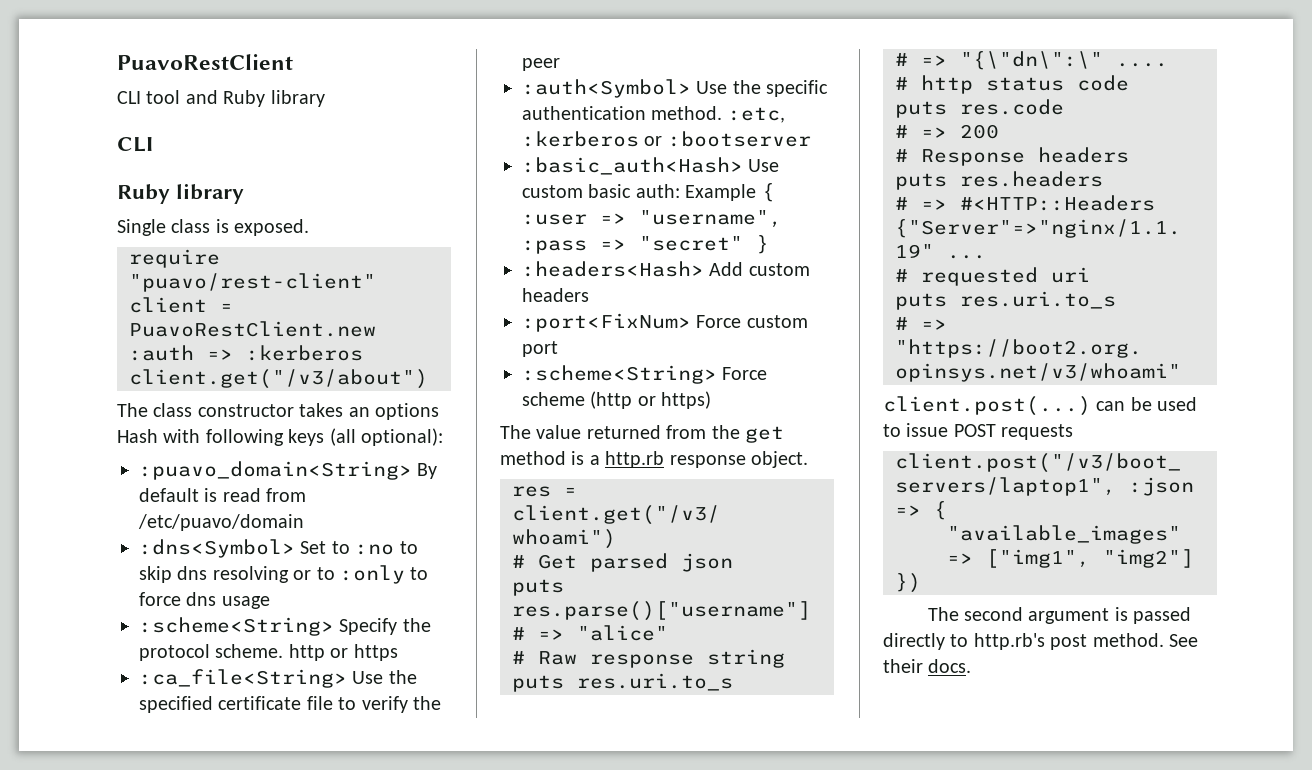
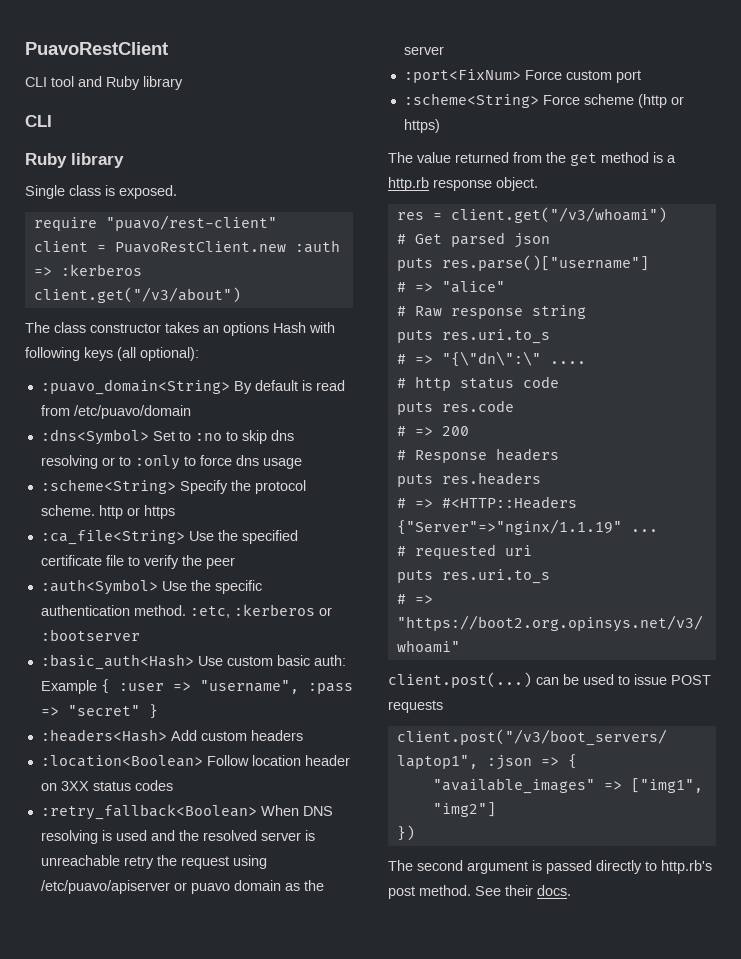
(589, 295) none -> [40,755,350,767] [40,780,173,791] [40,804,333,820] [40,830,315,844] [40,855,267,869] [40,880,324,894] [403,46,444,55] // :location<Boolean> Follow location header on 3XX status codes // :retry_fallback<Boolean> When DNS resolving is used and the resolved server is unreachable retry the request using /etc/puavo/apiserver or puavo domain as the server

